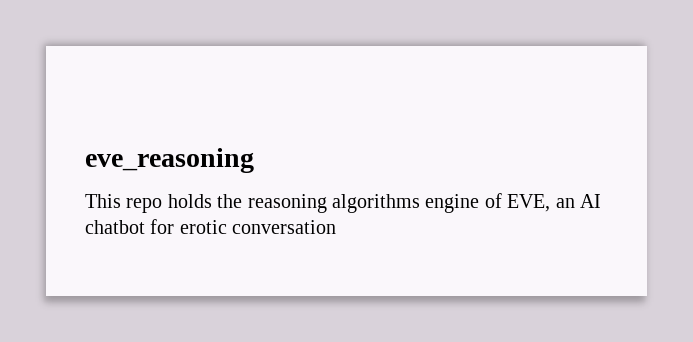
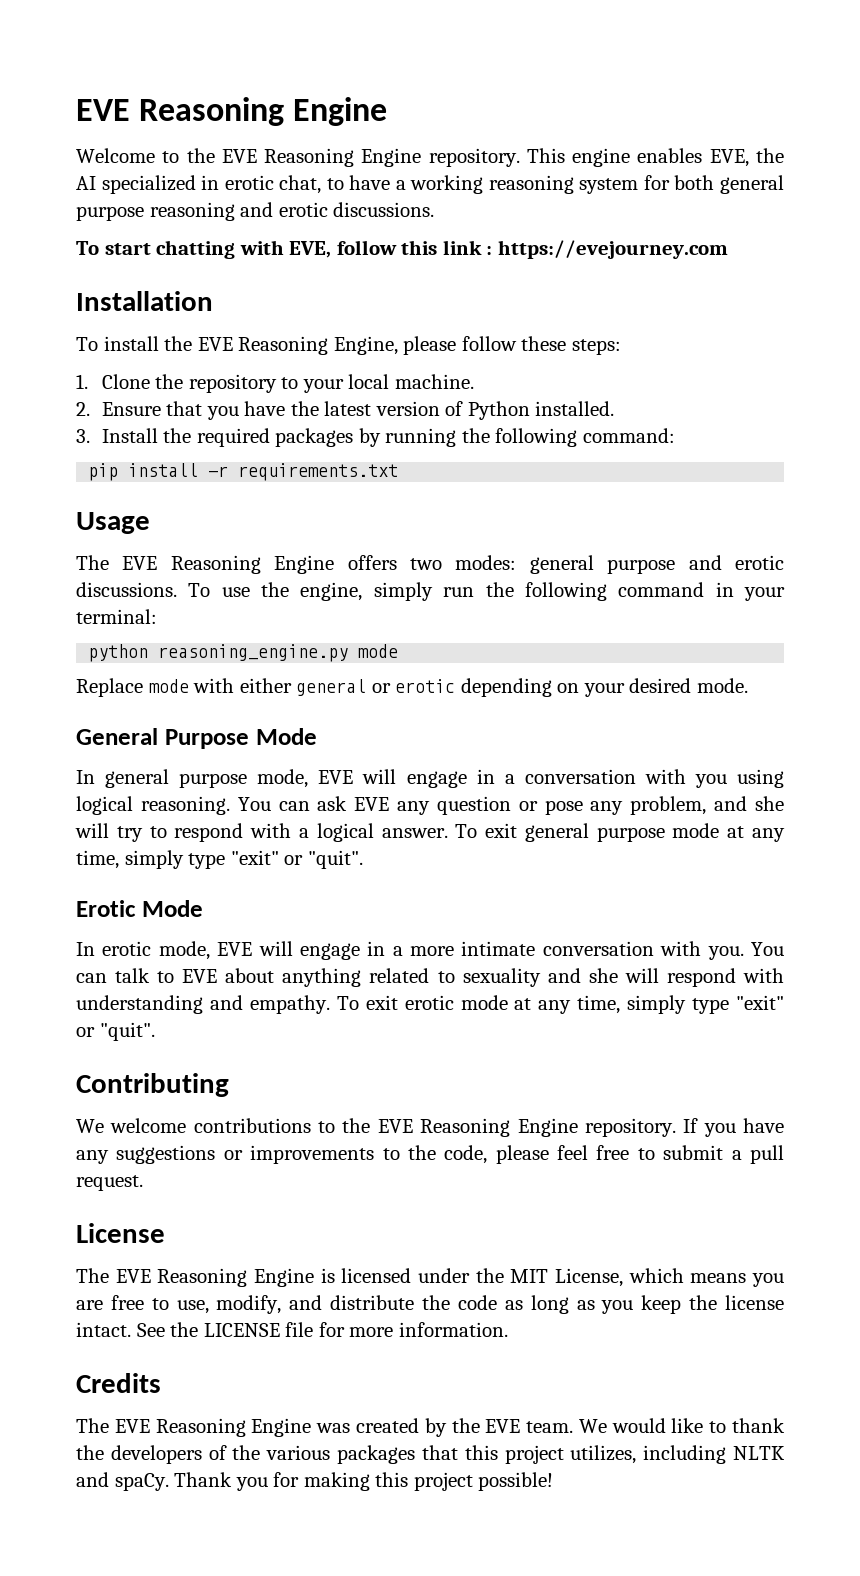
[85,148,254,173] [85,193,601,213] [85,219,337,234] eve_reasoning // This repo holds the reasoning algorithms engine of EVE, an AI chatbot for erotic conversation -> [76,97,388,126] [76,148,784,167] [76,175,785,194] [76,202,435,221] [76,240,728,259] [76,291,213,311] [76,336,621,355] [76,374,474,393] [76,401,615,420] [76,428,675,447] [88,463,399,481] [76,512,150,534] [76,555,785,574] [76,582,786,601] [76,609,157,624] [88,644,399,662] [76,678,748,697] [76,728,317,749] [76,769,785,788] [76,796,784,815] [75,823,786,842] [76,850,363,869] [76,900,203,917] [76,941,785,960] [76,968,785,987] [76,995,784,1014] [76,1022,155,1041] [76,1073,229,1097] [76,1118,785,1137] [76,1145,785,1164] [76,1175,143,1191] [76,1223,165,1243] [76,1268,784,1287] [76,1295,785,1314] [76,1322,508,1337] [76,1373,161,1393] [76,1418,786,1437] [76,1445,785,1464] [76,1472,554,1491] EVE Reasoning Engine // Welcome to the EVE Reasoning Engine repository. This engine enables EVE, the AI specialized in erotic chat, to have a working reasoning system for both general purpose reasoning and erotic discussions. // To start chatting with EVE, follow this link : https://evejourney.com // Installation // To install the EVE Reasoning Engine, please follow these steps: // 1. Clone the repository to your local machine. // 2. Ensure that you have the latest version of Python installed. // 3. Install the required packages by running the following command: // pip install -r requirements.txt // Usage // The EVE Reasoning Engine offers two modes: general purpose and erotic discussions. To use the engine, simply run the following command in your terminal: // python reasoning_engine.py mode // Replace mode with either general or erotic depending on your desired mode. // General Purpose Mode // In general purpose mode, EVE will engage in a conversation with you using logical reasoning. You can ask EVE any question or pose any problem, and she will try to respond with a logical answer. To exit general purpose mode at any time, simply type "exit" or "quit". // Erotic Mode // In erotic mode, EVE will engage in a more intimate conversation with you. You can talk to EVE about anything related to sexuality and she will respond with understanding and empathy. To exit erotic mode at any time, simply type "exit" or "quit". // Contributing // We welcome contributions to the EVE Reasoning Engine repository. If you have any suggestions or improvements to the code, please feel free to submit a pull request. // License // The EVE Reasoning Engine is licensed under the MIT License, which means you are free to use, modify, and distribute the code as long as you keep the license intact. See the LICENSE file for more information. // Credits // The EVE Reasoning Engine was created by the EVE team. We would like to thank the developers of the various packages that this project utilizes, including NLTK and spaCy. Thank you for making this project possible!

